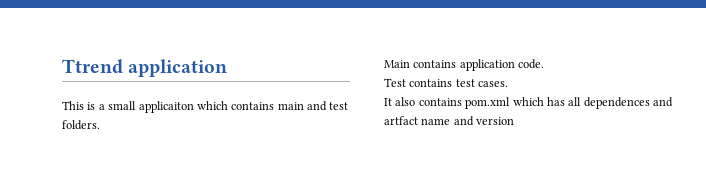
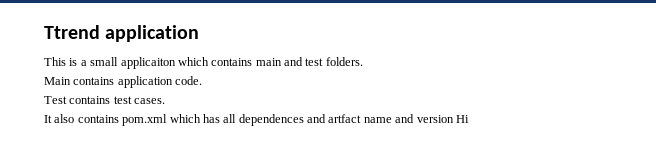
(515, 121) none -> [455,115,469,123] Hi

